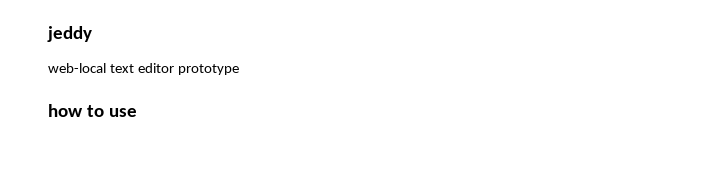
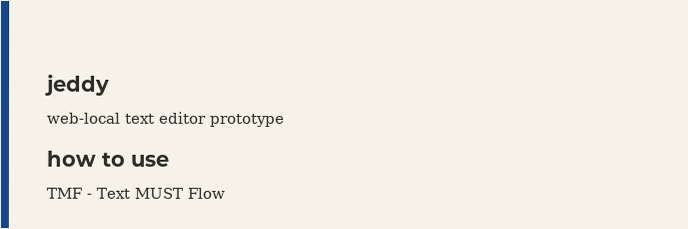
(137, 112) none -> [46,187,225,199] // TMF - Text MUST Flow

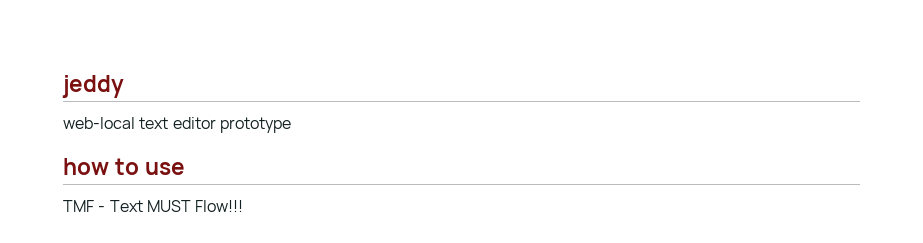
[186,187,225,199] Flow -> [195,200,244,212] Flow!!!

